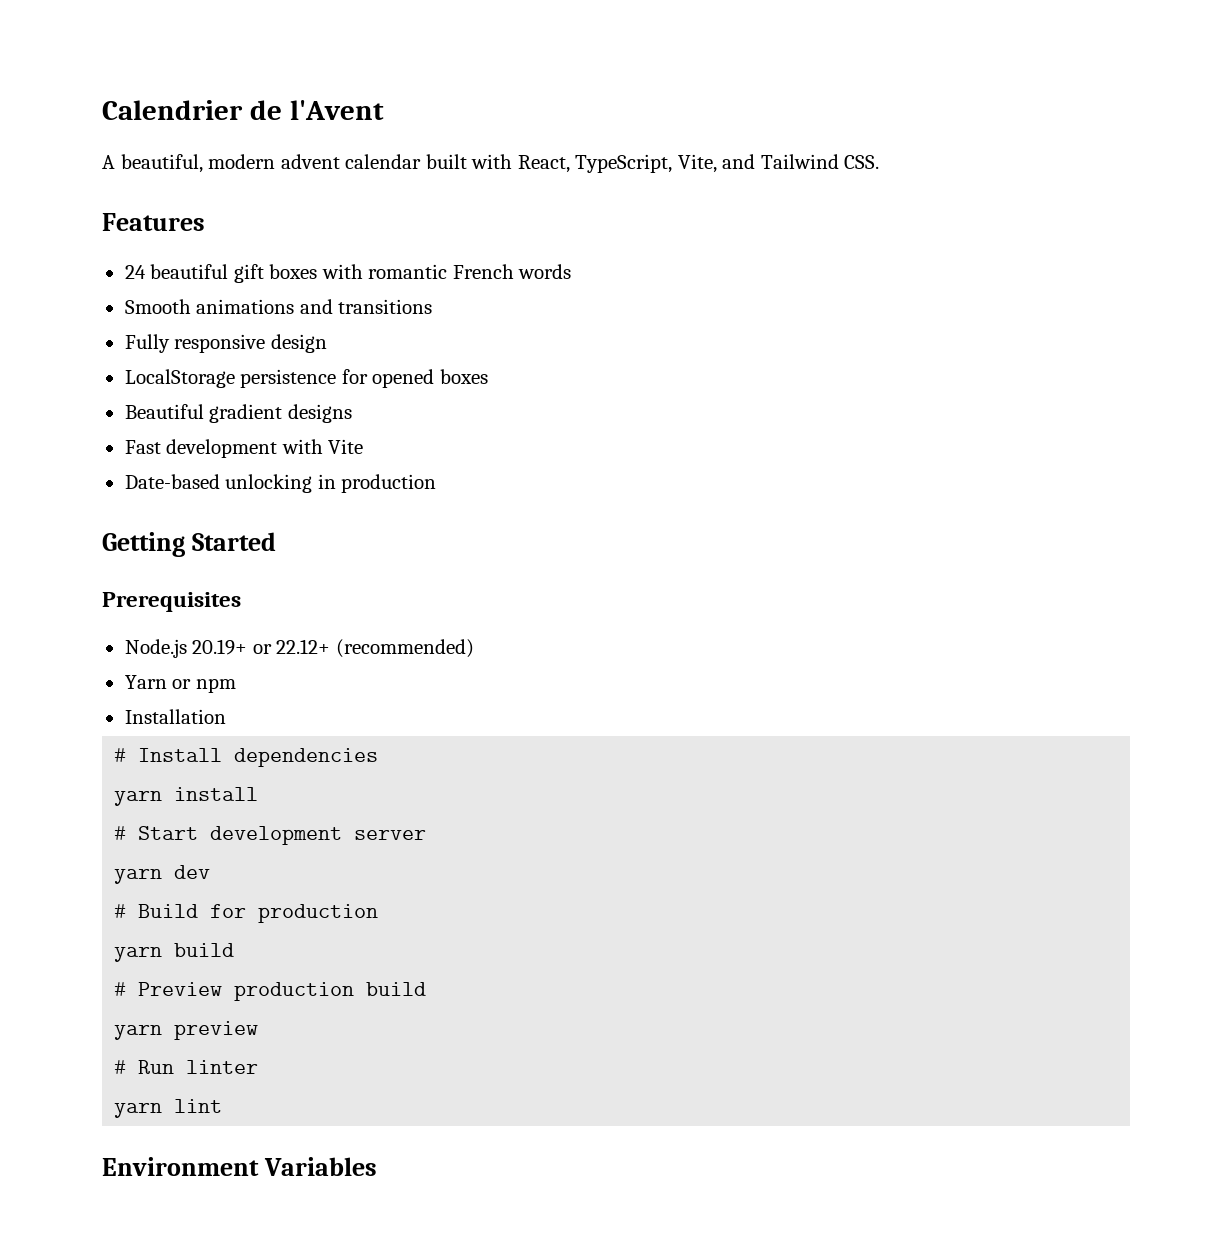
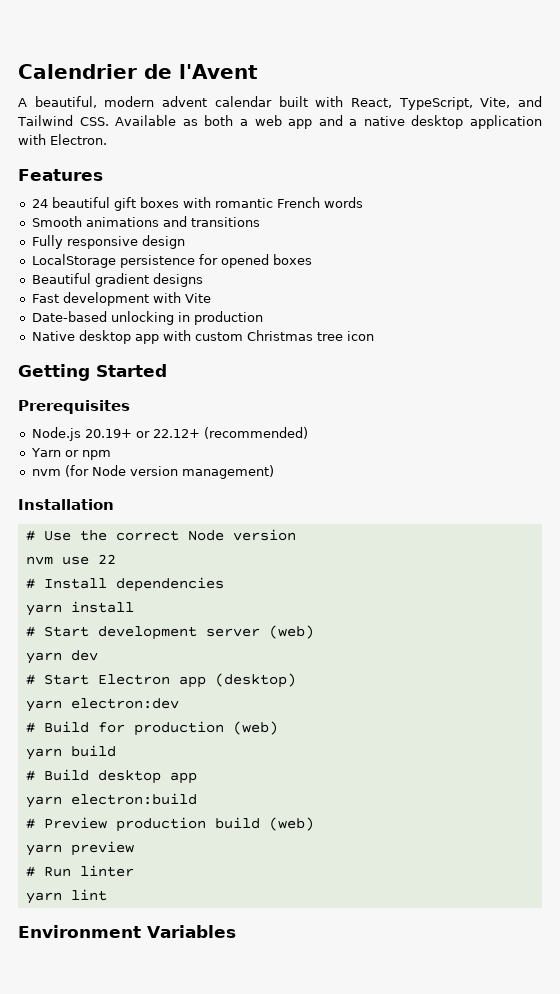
(880, 162) none -> [115,115,542,129] [18,134,107,145] Available as both a web app and a native desktop application with Electron.
(437, 483) none -> [31,330,374,344] // Native desktop app with custom Christmas tree icon
[124,709,226,724] Installation -> [31,465,274,479] [18,499,114,510] [25,529,296,541] [25,554,116,565] nvm (for Node version management) // Installation // # Use the correct Node version // nvm use 22
(427, 835) none -> [268,625,314,639] (web)
(211, 872) none -> [25,673,296,688] [25,698,179,712] // # Start Electron app (desktop) // yarn electron:dev
(379, 913) none -> [232,721,278,735] (web)
(235, 950) none -> [25,769,197,784] [25,793,197,808] // # Build desktop app // yarn electron:build
(427, 989) none -> [268,817,314,831] (web)

